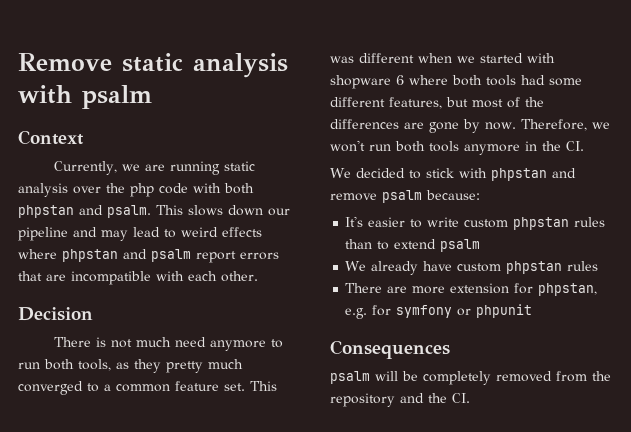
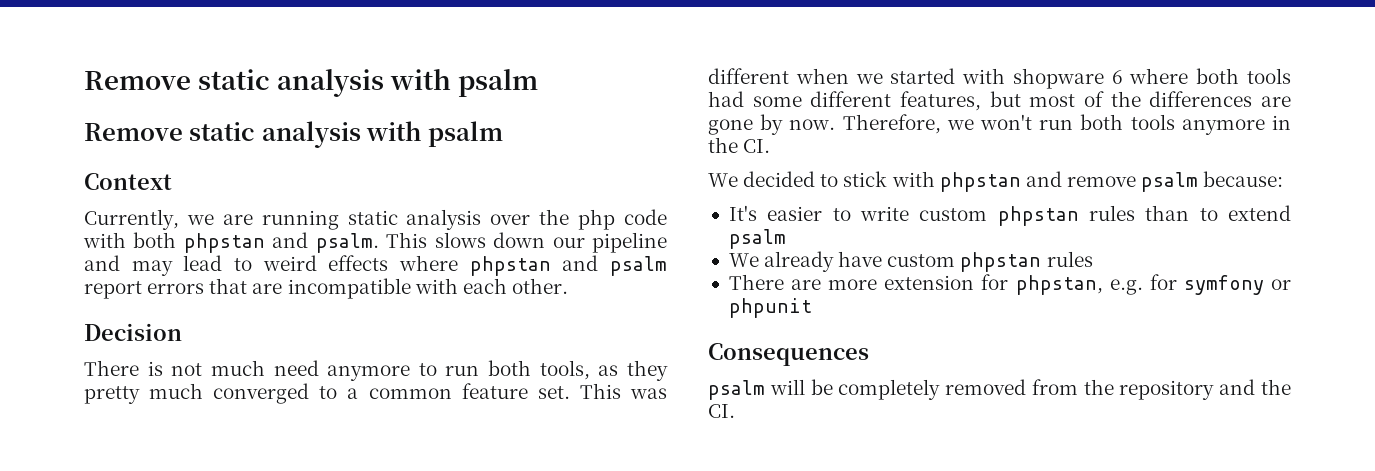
[18,53,288,78] [18,85,152,109] Remove static analysis with psalm -> [84,69,539,97] [84,121,503,148] Remove static analysis with psalm // Remove static analysis with psalm

